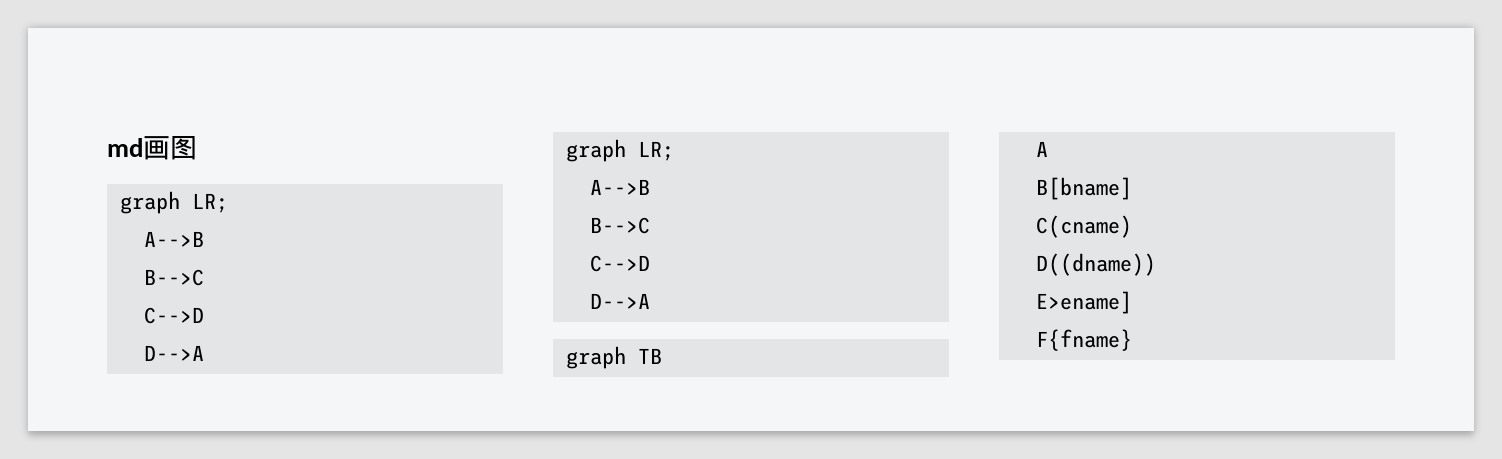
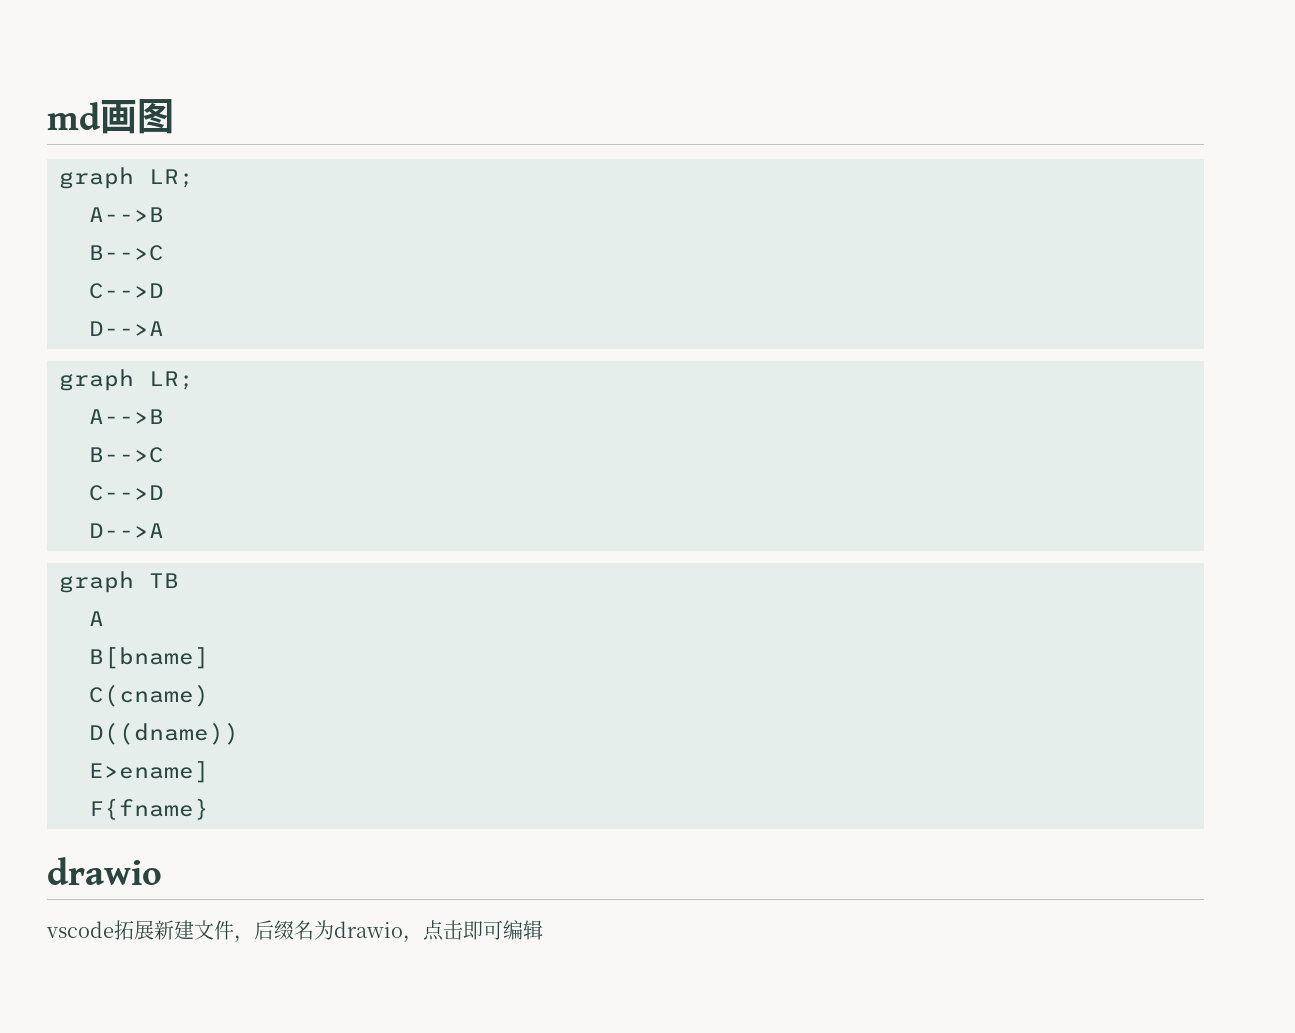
(1133, 340) none -> [47,857,162,885] [46,920,543,943] // drawio // vscode拓展新建文件，后缀名为drawio，点击即可编辑

